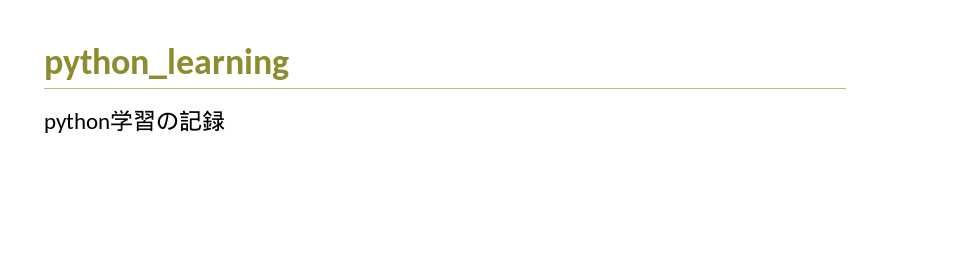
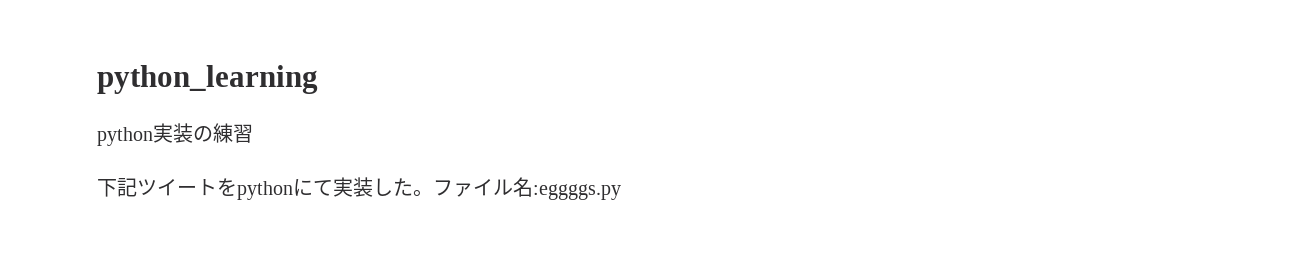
[110,110,133,132] 学 -> [153,123,233,143] 実装の練
[156,110,225,132] の記録 -> [97,177,621,200] // 下記ツイートをpythonにて実装した。ファイル名:eggggs.py

